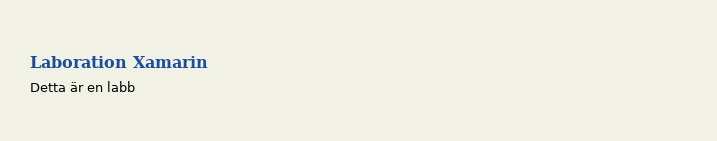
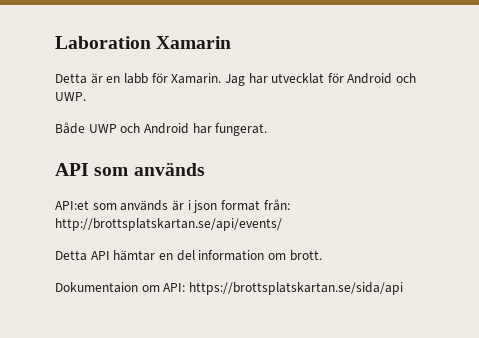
(135, 86) none -> [151,73,417,86] [55,92,86,101] [55,122,268,136] [55,162,205,176] [55,199,290,213] [55,218,282,231] [55,250,322,261] [55,282,403,295] för Xamarin. Jag har utvecklat för Android och UWP. // Både UWP och Android har fungerat. // API som används // API:et som används är i json format från: http://brottsplatskartan.se/api/events/ // Detta API hämtar en del information om brott. // Dokumentaion om API: https://brottsplatskartan.se/sida/api

